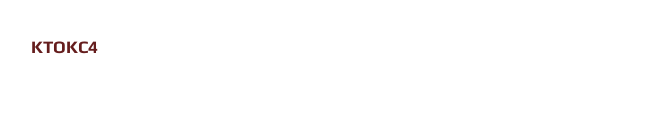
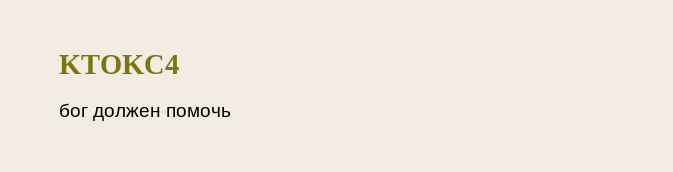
(98, 47) none -> [59,103,232,121] // бог должен помочь

